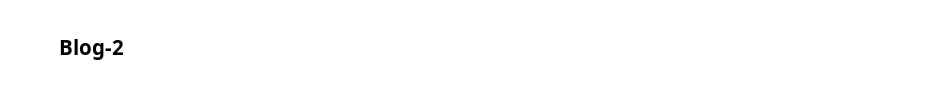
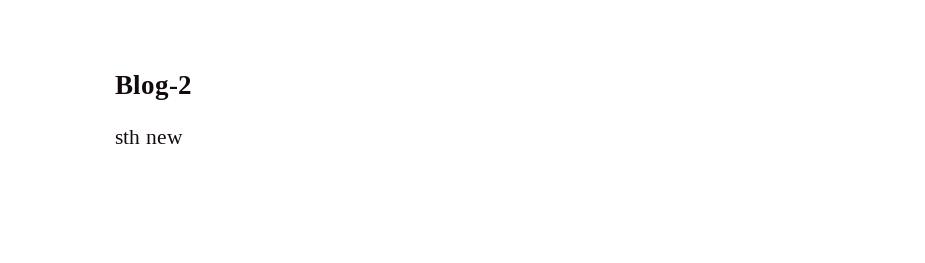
(124, 49) none -> [115,130,183,144] // sth new

